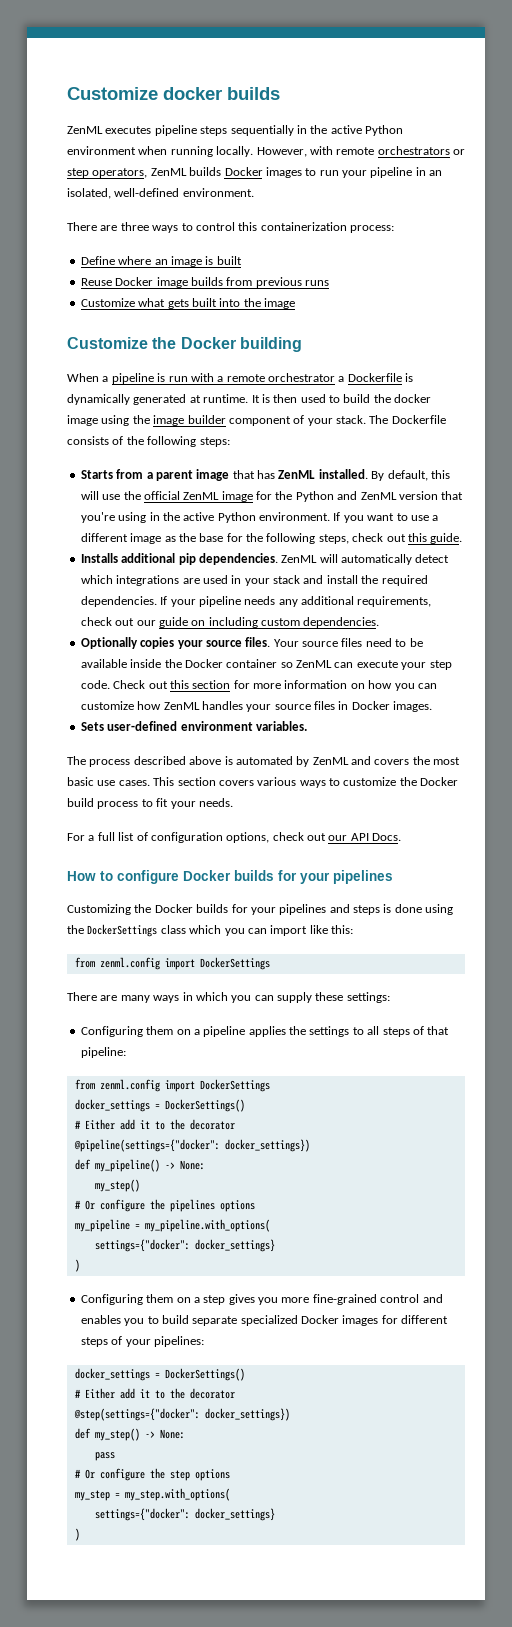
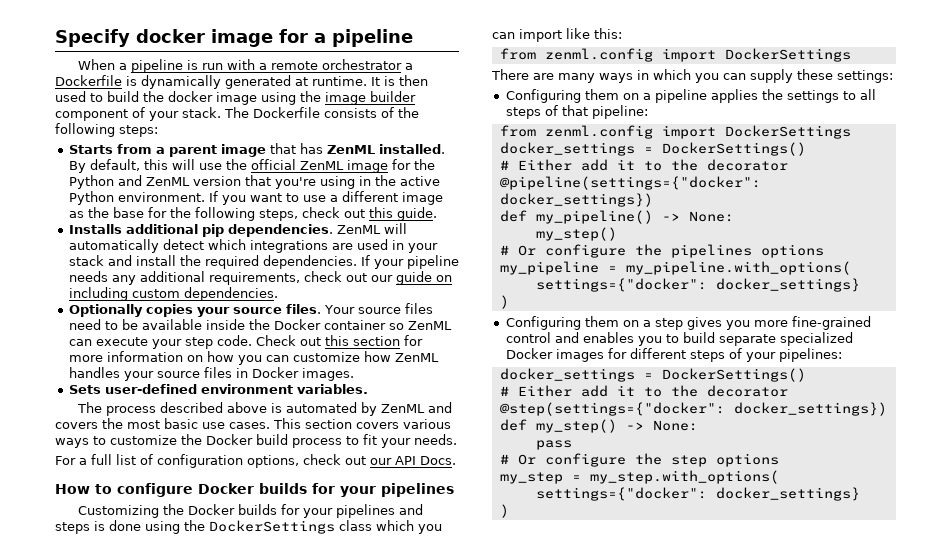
[67,87,280,100] [67,125,403,136] [67,146,465,157] [67,167,443,178] [67,188,254,199] [67,222,394,233] [80,256,242,267] [80,277,329,288] [80,298,295,309] [67,337,302,352] Customize docker builds // ZenML executes pipeline steps sequentially in the active Python environment when running locally. However, with remote orchestrators or step operators, ZenML builds Docker images to run your pipeline in an isolated, well-defined environment. // There are three ways to control this containerization process: // Define where an image is built // Reuse Docker image builds from previous runs // Customize what gets built into the image // Customize the Docker building -> [55,29,413,47] Specify docker image for a pipeline

